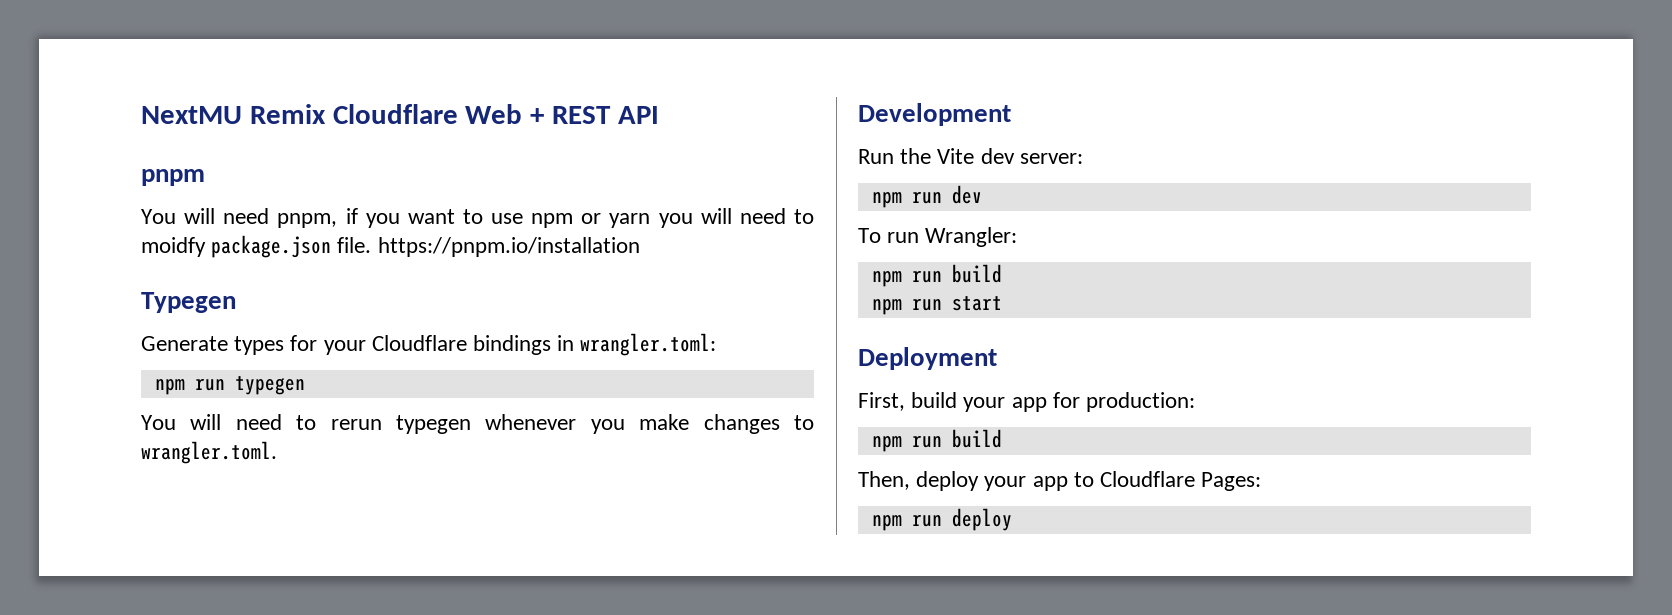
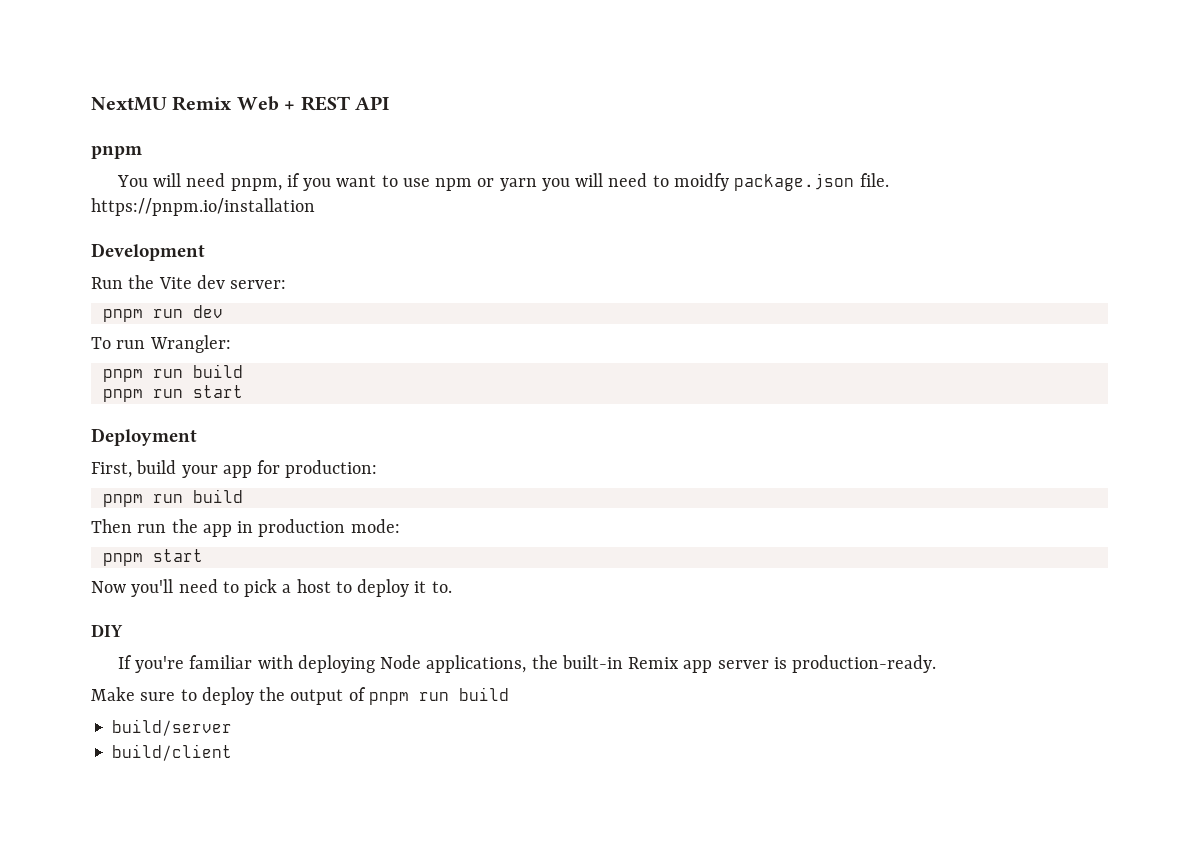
[332,104,458,124] Cloudflare -> (233, 103) none
[141,292,236,313] [141,333,717,356] [154,376,305,395] [141,414,814,434] [141,441,277,464] // Typegen // Generate types for your Cloudflare bindings in wrangler.toml: // npm run typegen // You will need to rerun typegen whenever you make changes to wrangler.toml. -> (315, 207) none
[871,191,902,208] npm -> [102,309,143,322] pnpm
[871,264,1002,287] [871,298,902,315] npm run build // npm -> [102,364,243,382] [102,389,143,402] pnpm run build // pnpm
[871,429,1002,452] [858,471,1262,491] [871,508,1012,531] npm run build // Then, deploy your app to Cloudflare Pages: // npm run deploy -> [102,489,243,507] [91,519,400,537] [102,549,203,566] [91,579,452,597] [91,624,123,637] [117,655,937,673] [91,687,509,705] [112,719,233,736] [112,744,233,761] pnpm run build // Then run the app in production mode: // pnpm start // Now you'll need to pick a host to deploy it to. // DIY // If you're familiar with deploying Node applications, the built-in Remix app server is production-ready. // Make sure to deploy the output of pnpm run build // build/server // build/client

